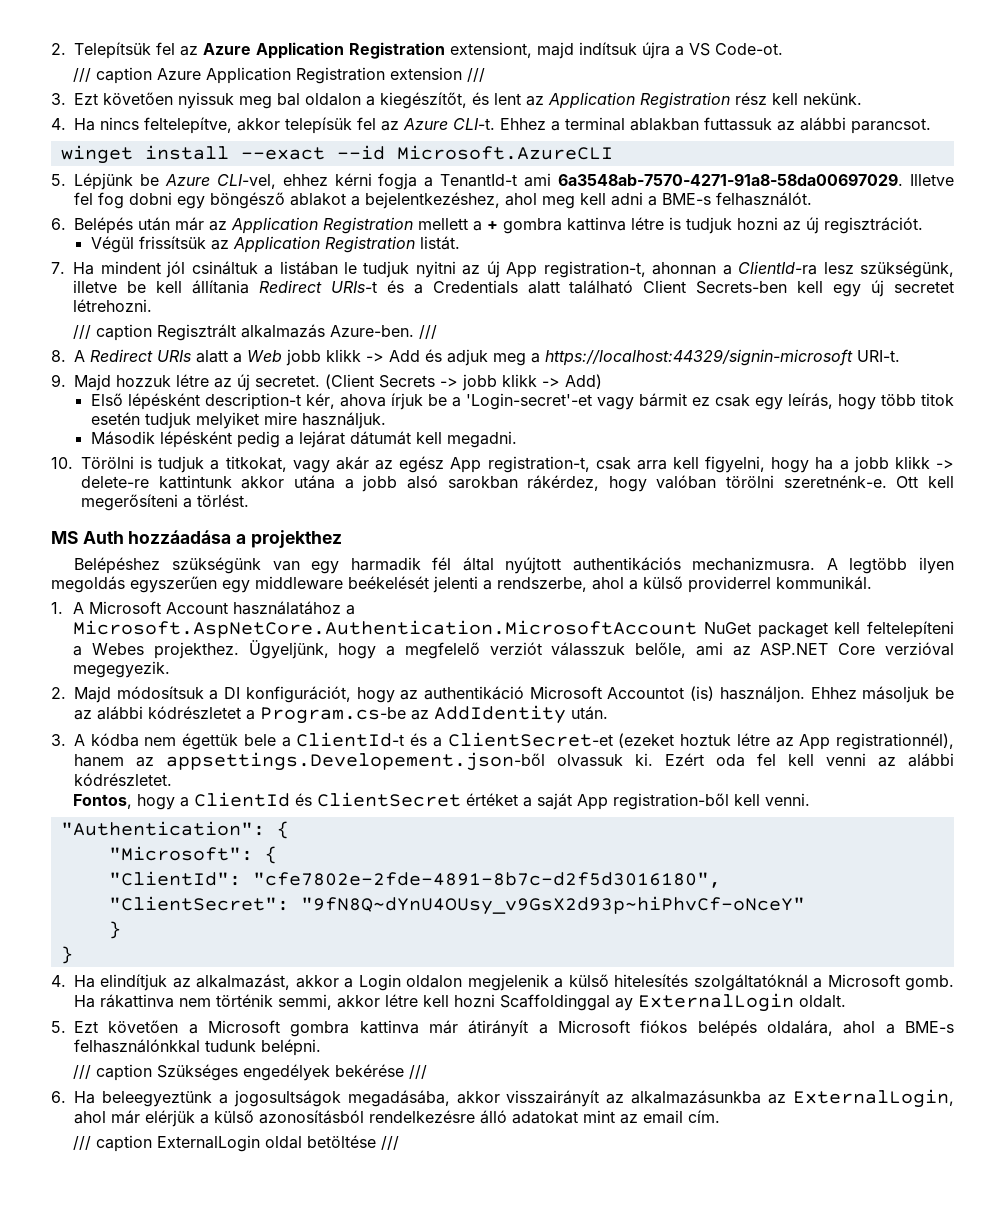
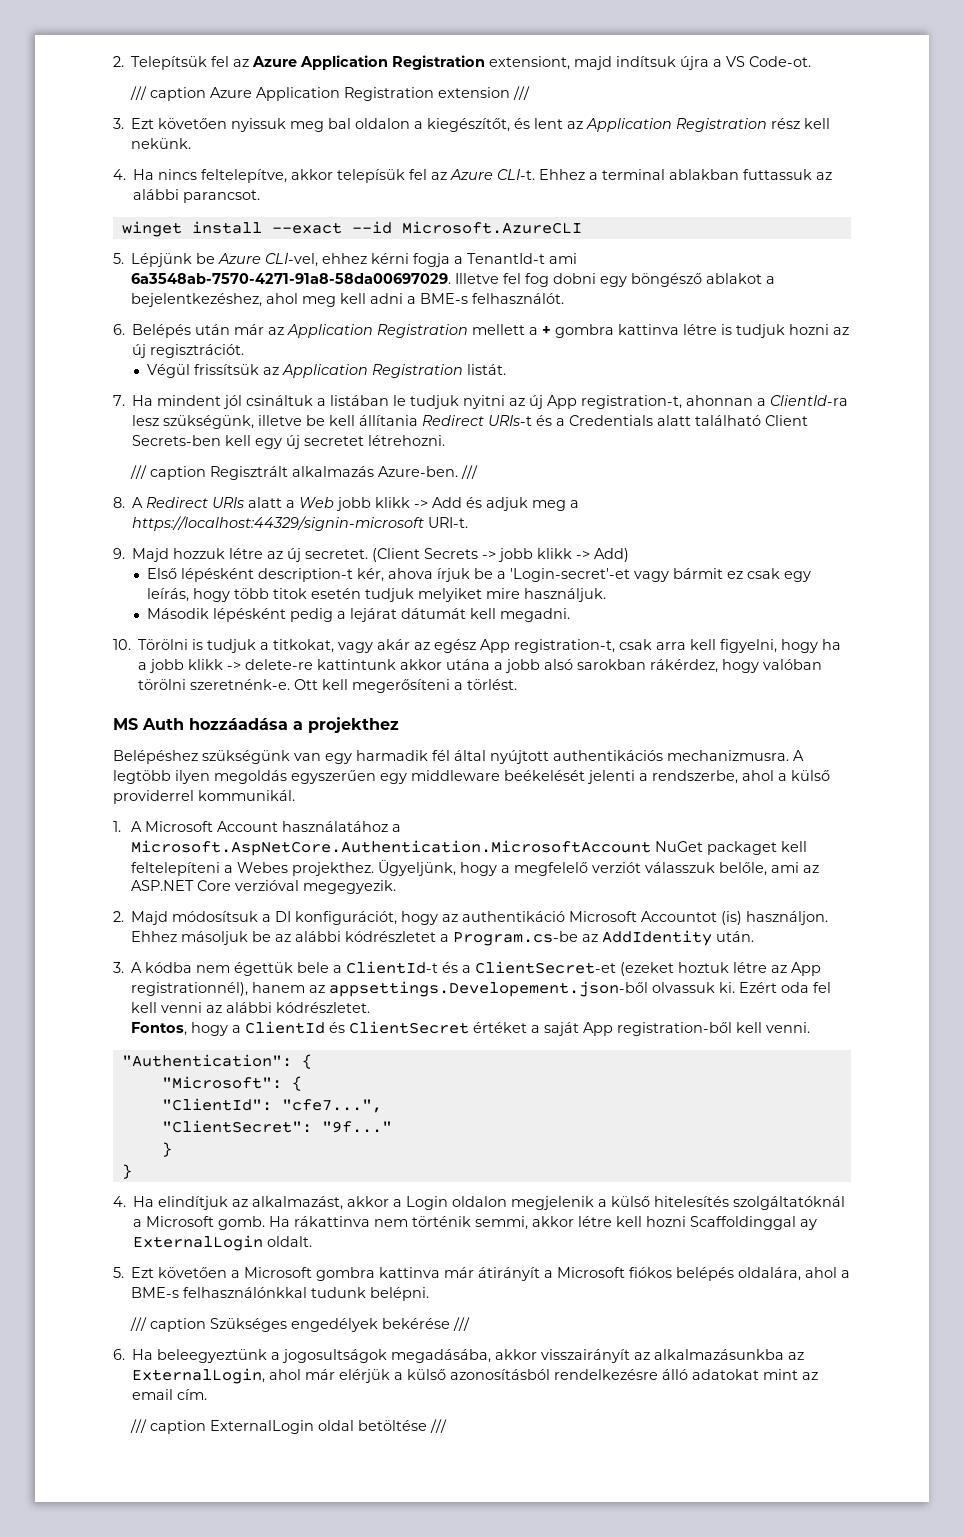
[252,872,721,888] "cfe7802e-2fde-4891-8b7c-d2f5d3016180", -> [281,1099,382,1113] "cfe7...",
[300,896,805,915] "9fN8Q~dYnU4OUsy_v9GsX2d93p~hiPhvCf-oNceY" -> [321,1121,392,1133] "9f..."

